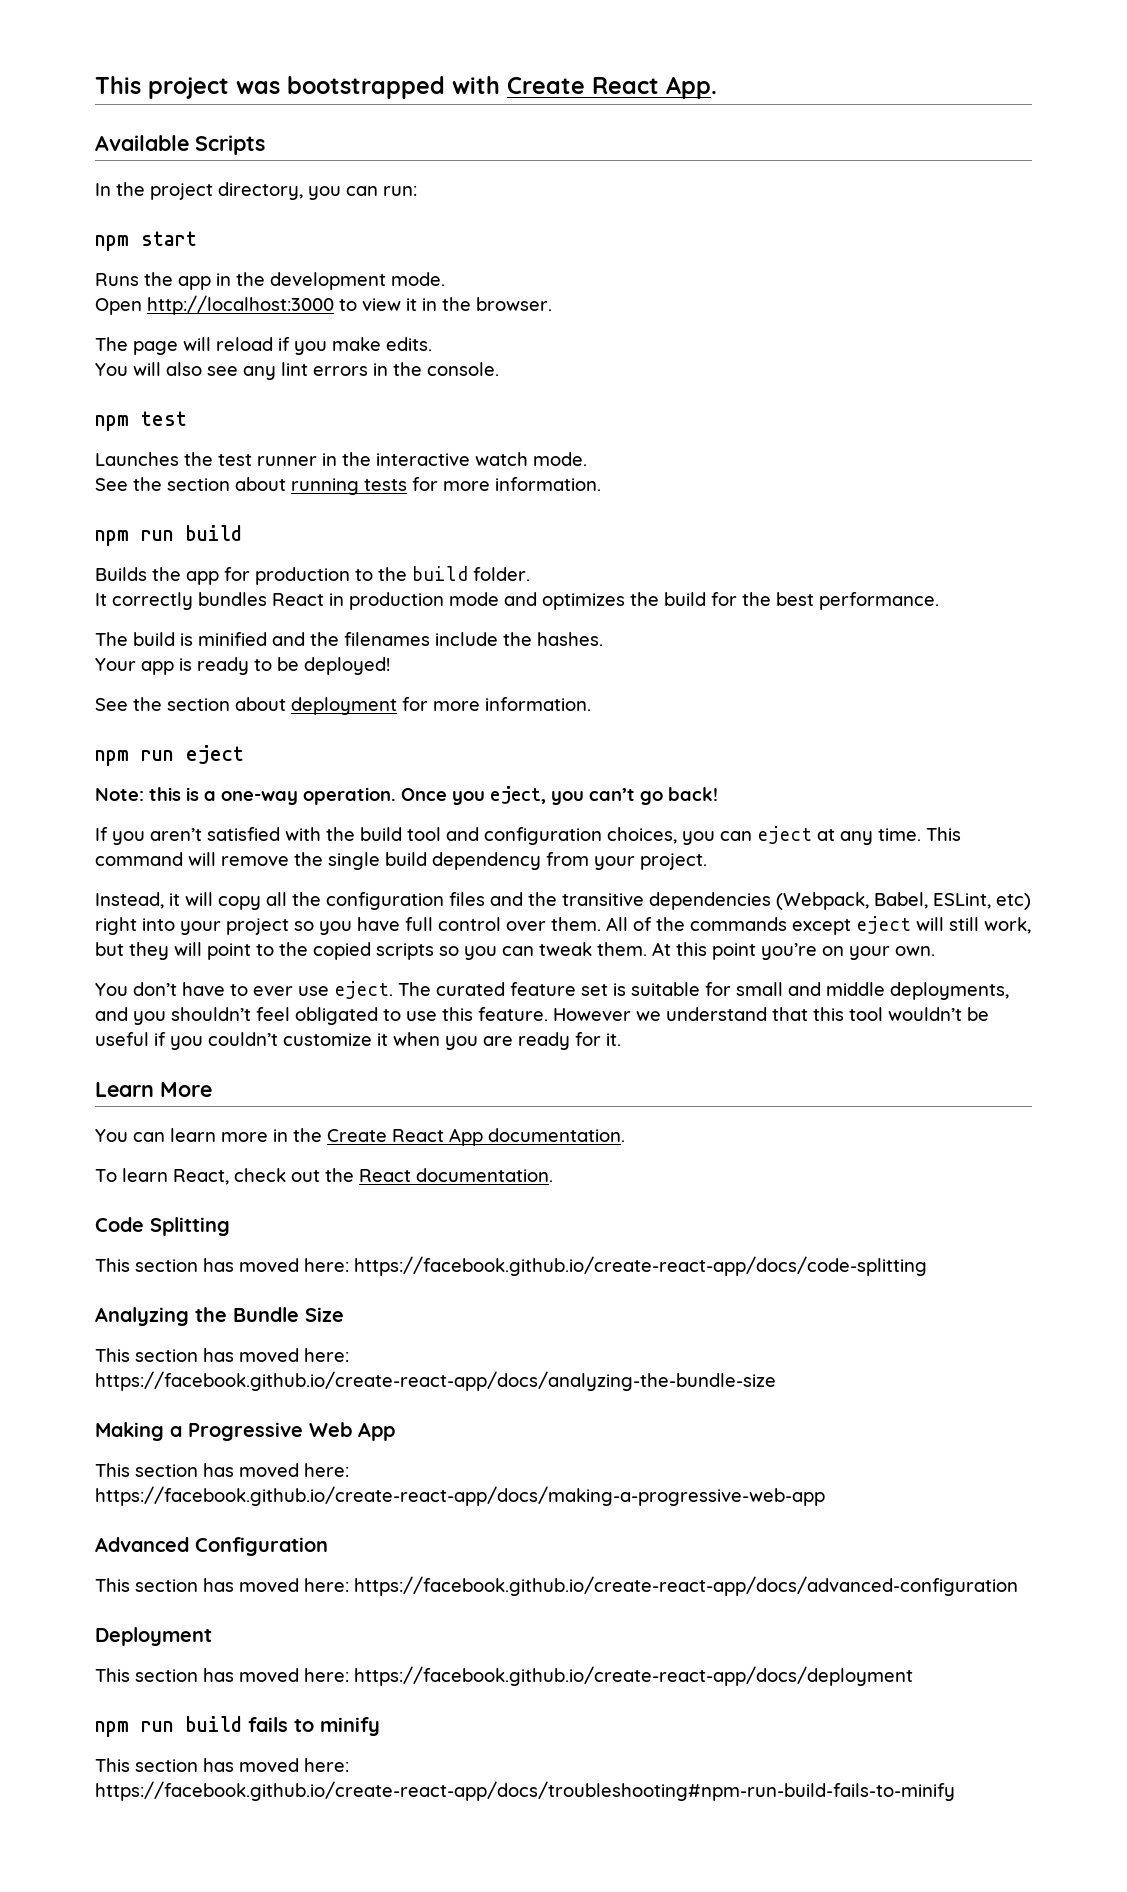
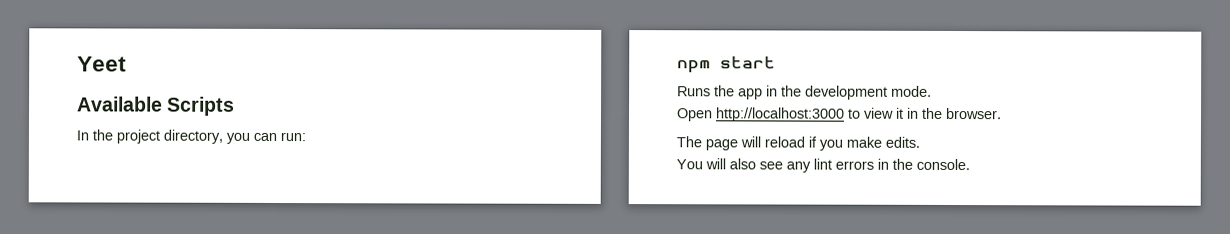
[95,76,717,99] This project was bootstrapped with Create React App. -> [77,56,127,72] Yeet
[95,411,187,431] [95,452,587,466] [95,477,601,495] [95,525,242,546] [95,566,530,585] [95,592,939,610] [95,632,603,646] [95,657,390,675] [95,697,591,715] [95,745,244,766] [95,786,718,805] [95,826,961,845] [95,852,707,870] [95,892,1031,910] [95,916,1031,935] [95,942,935,960] [95,981,1009,1000] [95,1007,989,1025] [95,1032,621,1050] [95,1082,212,1097] [95,1128,625,1146] [95,1168,553,1185] [95,1217,230,1236] [95,1256,927,1276] [95,1307,344,1326] [95,1348,349,1362] [95,1371,776,1391] [95,1422,395,1441] [95,1463,349,1477] [95,1486,825,1506] [95,1537,328,1556] [95,1576,1018,1596] [95,1627,212,1646] [95,1666,913,1686] [95,1716,380,1737] [95,1758,349,1772] [95,1781,955,1801] // npm test // Launches the test runner in the interactive watch mode. // See the section about running tests for more information. // npm run build // Builds the app for production to the build folder. // It correctly bundles React in production mode and optimizes the build for the best performance. // The build is minified and the filenames include the hashes. // Your app is ready to be deployed! // See the section about deployment for more information. // npm run eject // Note: this is a one-way operation. Once you eject, you can’t go back! // If you aren’t satisfied with the build tool and configuration choices, you can eject at any time. This command will remove the single build dependency from your project. // Instead, it will copy all the configuration files and the transitive dependencies (Webpack, Babel, ESLint, etc) right into your project so you have full control over them. All of the commands except eject will still work, but they will point to the copied scripts so you can tweak them. At this point you’re on your own. // You don’t have to ever use eject. The curated feature set is suitable for small and middle deployments, and you shouldn’t feel obligated to use this feature. However we understand that this tool wouldn’t be useful if you couldn’t customize it when you are ready for it. // Learn More // You can learn more in the Create React App documentation. // To learn React, check out the React documentation. // Code Splitting // This section has moved here: https://facebook.github.io/create-react-app/docs/code-splitting // Analyzing the Bundle Size // This section has moved here: https://facebook.github.io/create-react-app/docs/analyzing-the-bundle-size // Making a Progressive Web App // This section has moved here: https://facebook.github.io/create-react-app/docs/making-a-progressive-web-app // Advanced Configuration // This section has moved here: https://facebook.github.io/create-react-app/docs/advanced-configuration // Deployment // This section has moved here: https://facebook.github.io/create-react-app/docs/deployment // npm run build fails to minify // This section has moved here: https://facebook.github.io/create-react-app/docs/troubleshooting#npm-run-build-fails-to-minify -> (970, 164) none

